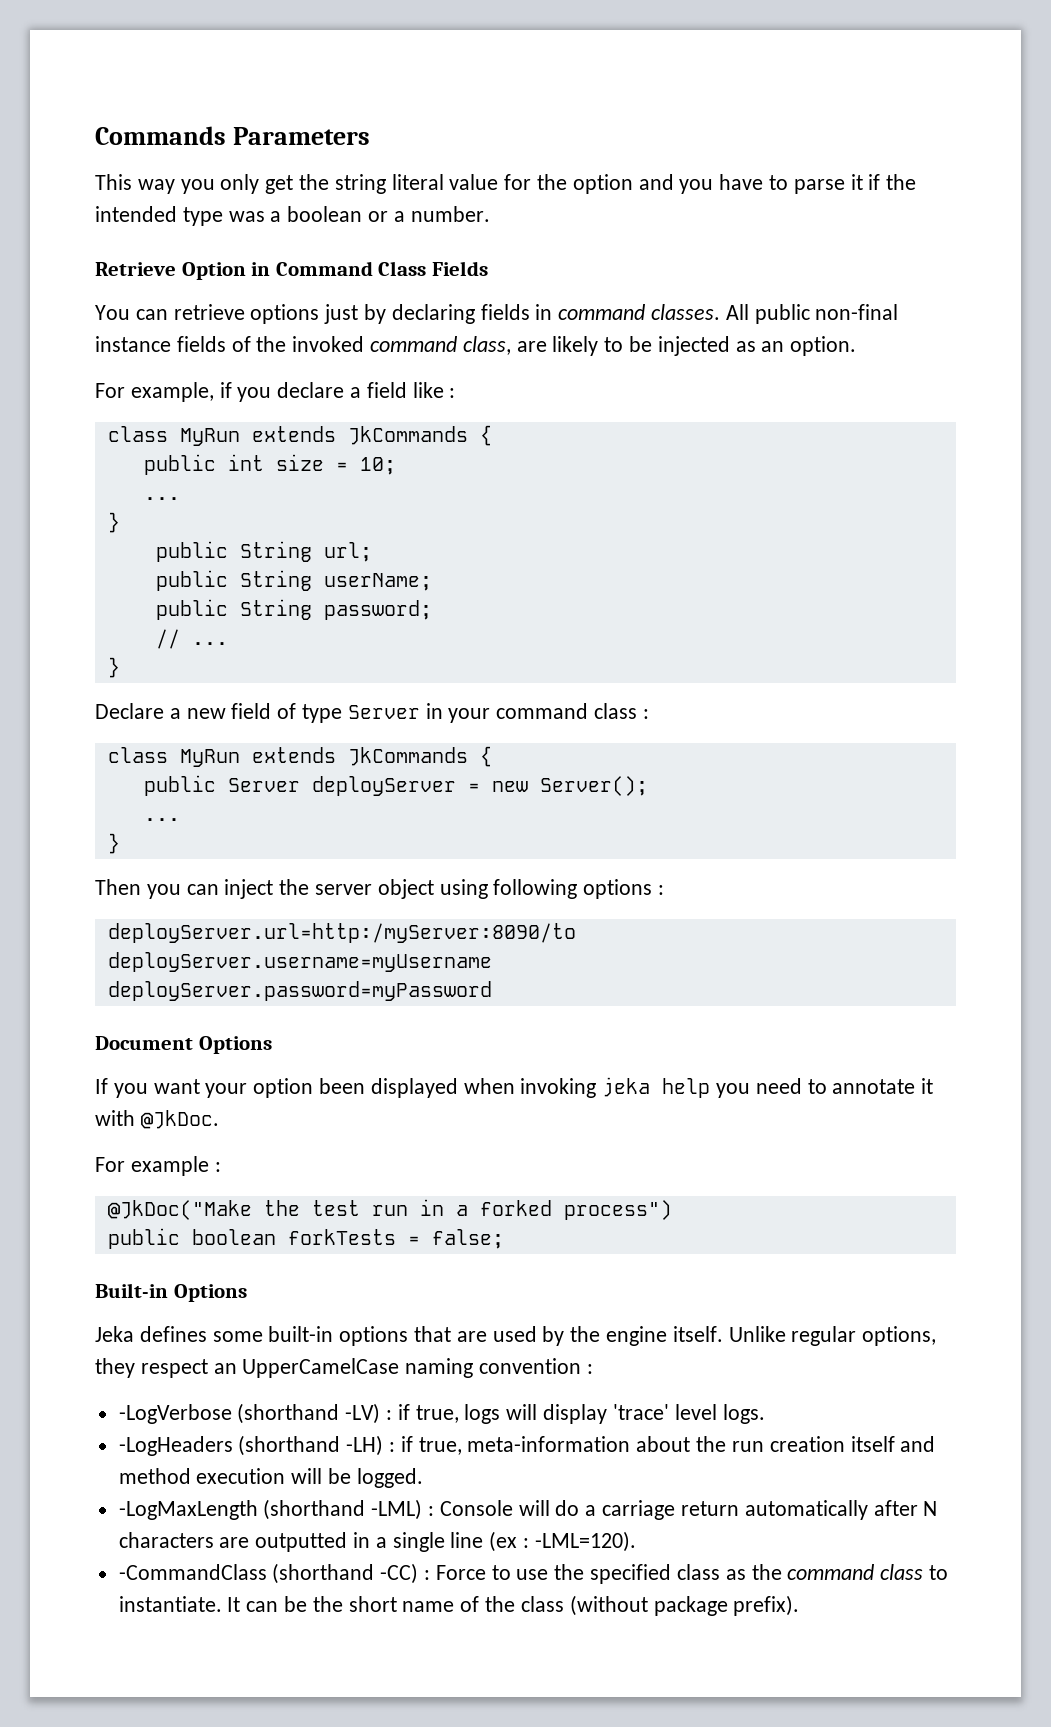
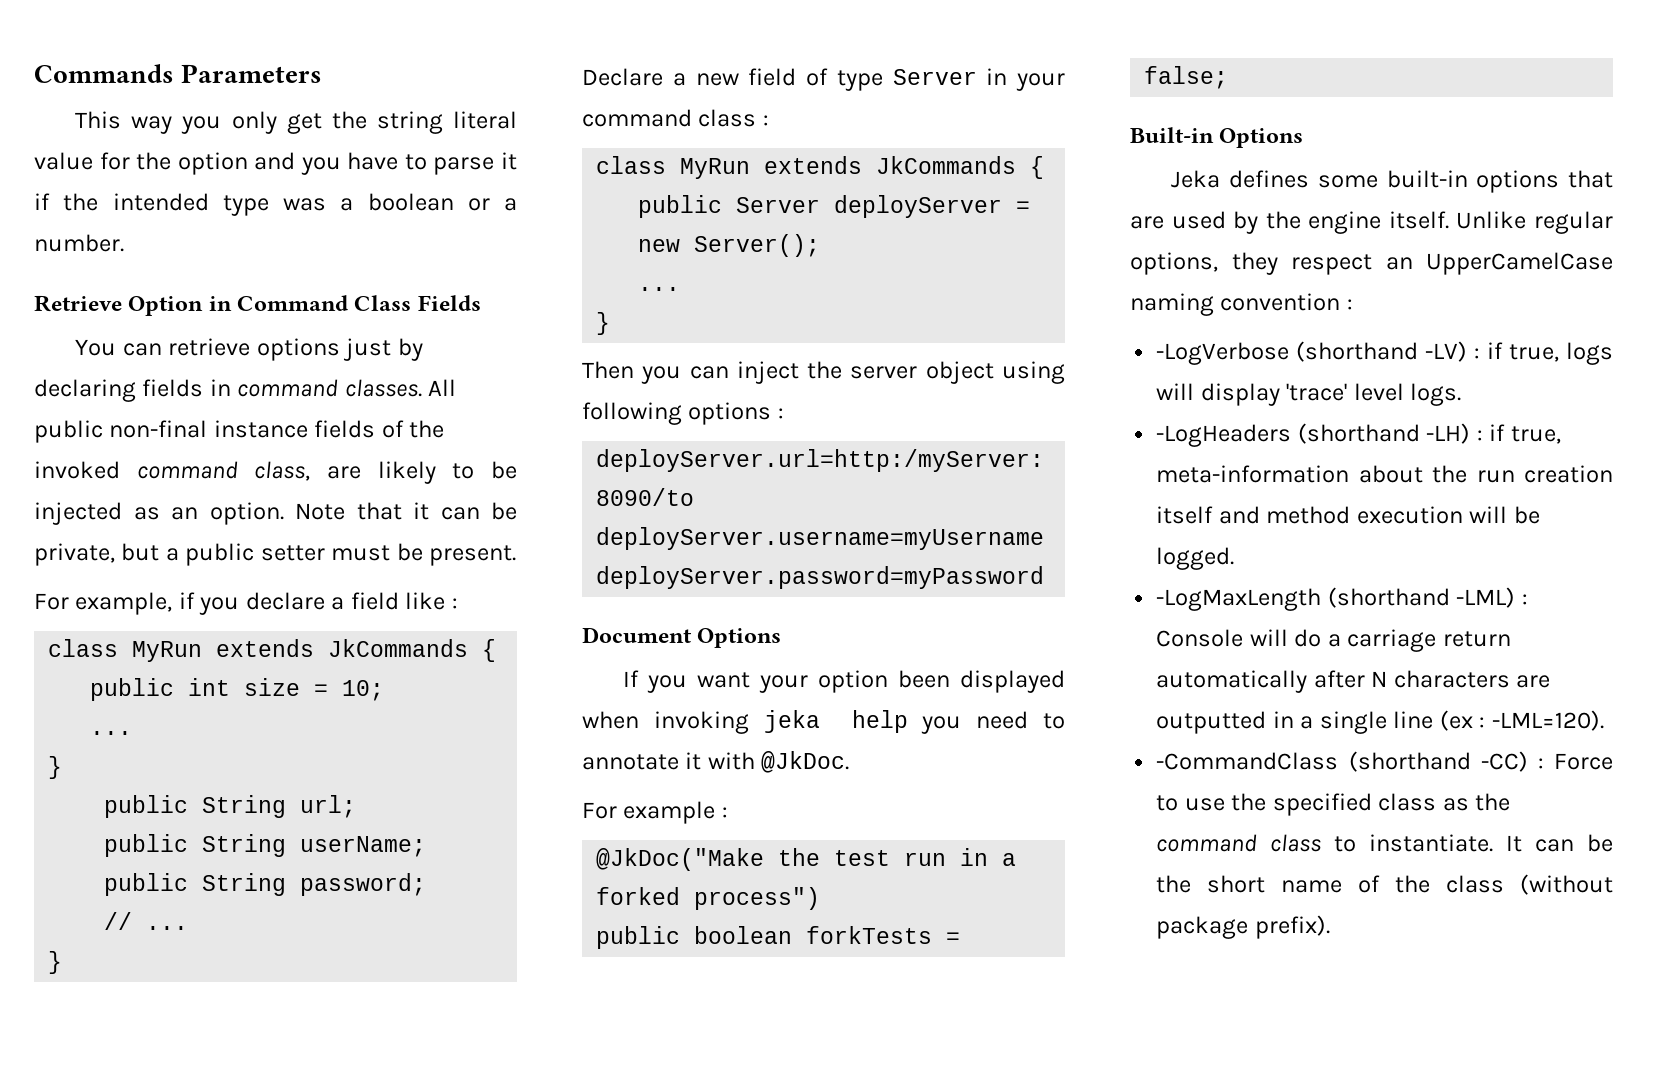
(857, 346) none -> [295,502,517,520] [34,543,517,566] Note that it can be private, but a public setter must be present.

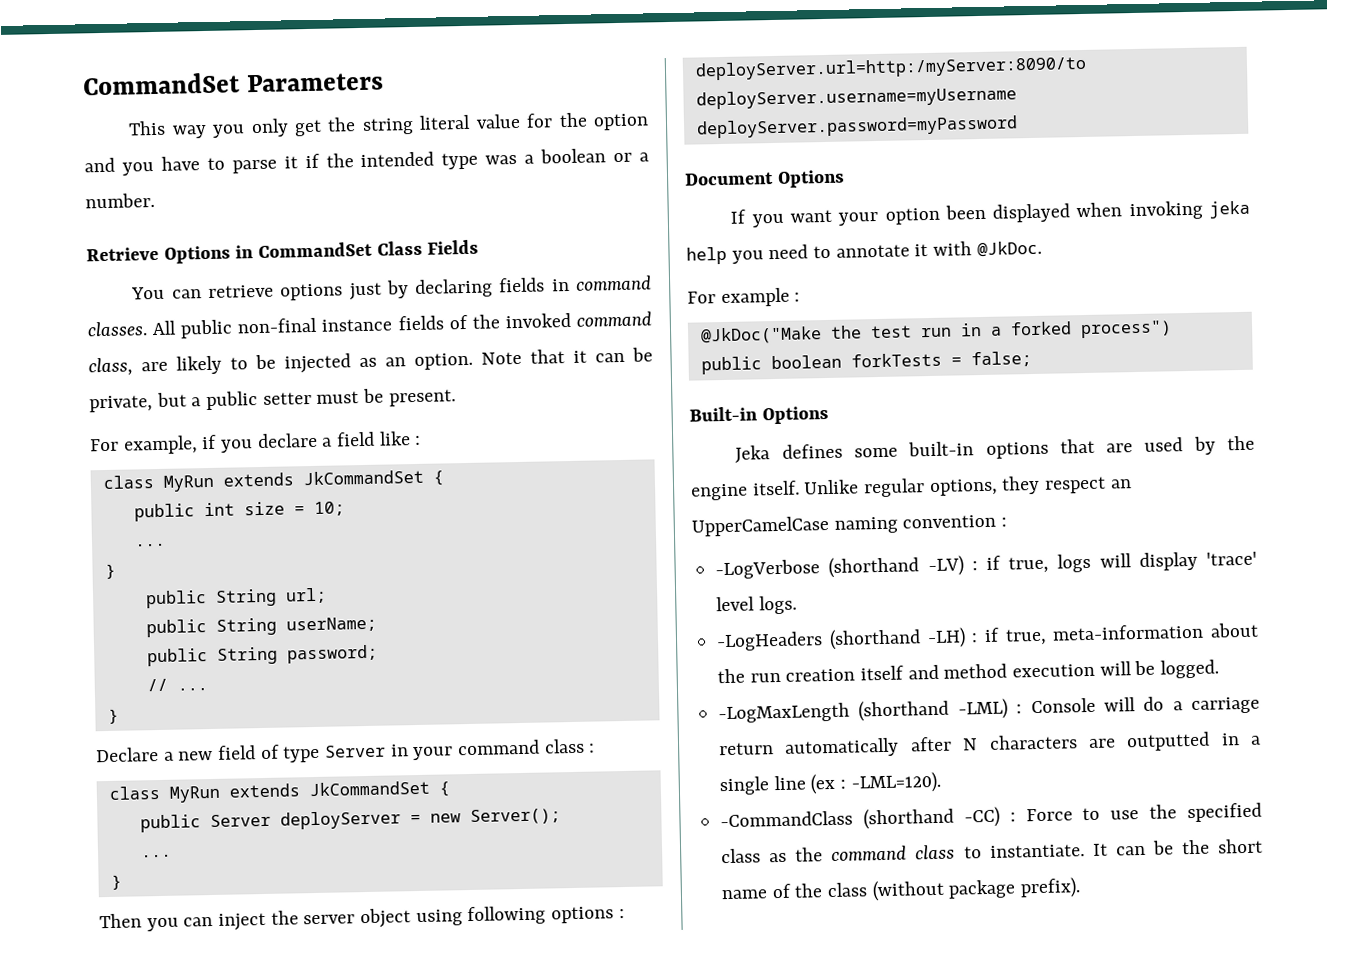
[34,64,174,83] Commands -> [82,72,240,96] CommandSet
[128,295,349,316] Option in Command -> [163,241,374,264] Options in CommandSet
[328,639,469,657] JkCommands -> [302,469,424,486] JkCommandSet
[876,156,1017,174] JkCommands -> [308,780,430,797] JkCommandSet

